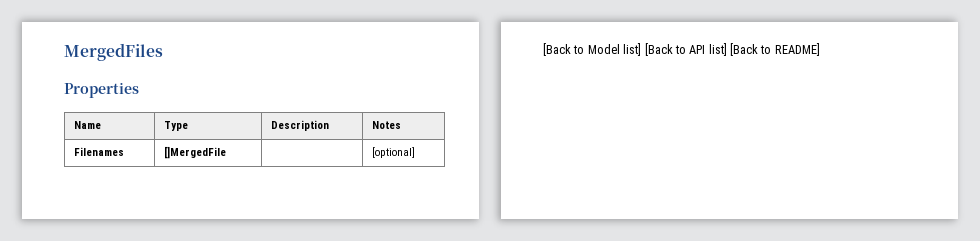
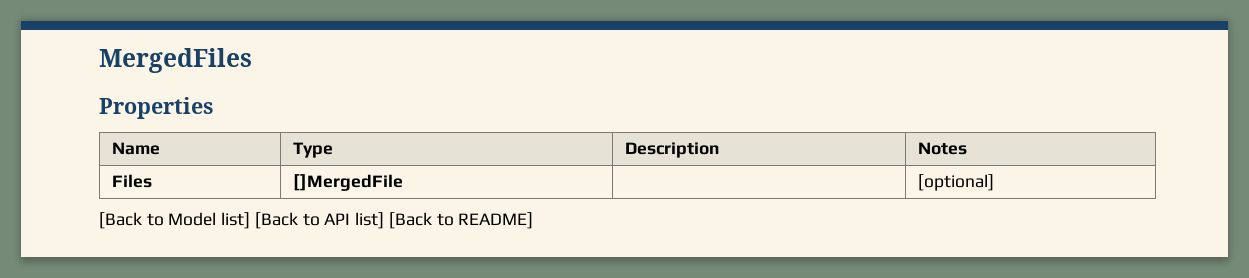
[73,147,124,156] Filenames -> [111,174,152,188] Files

